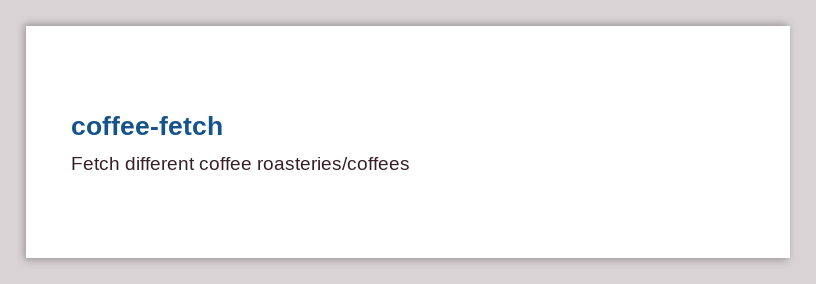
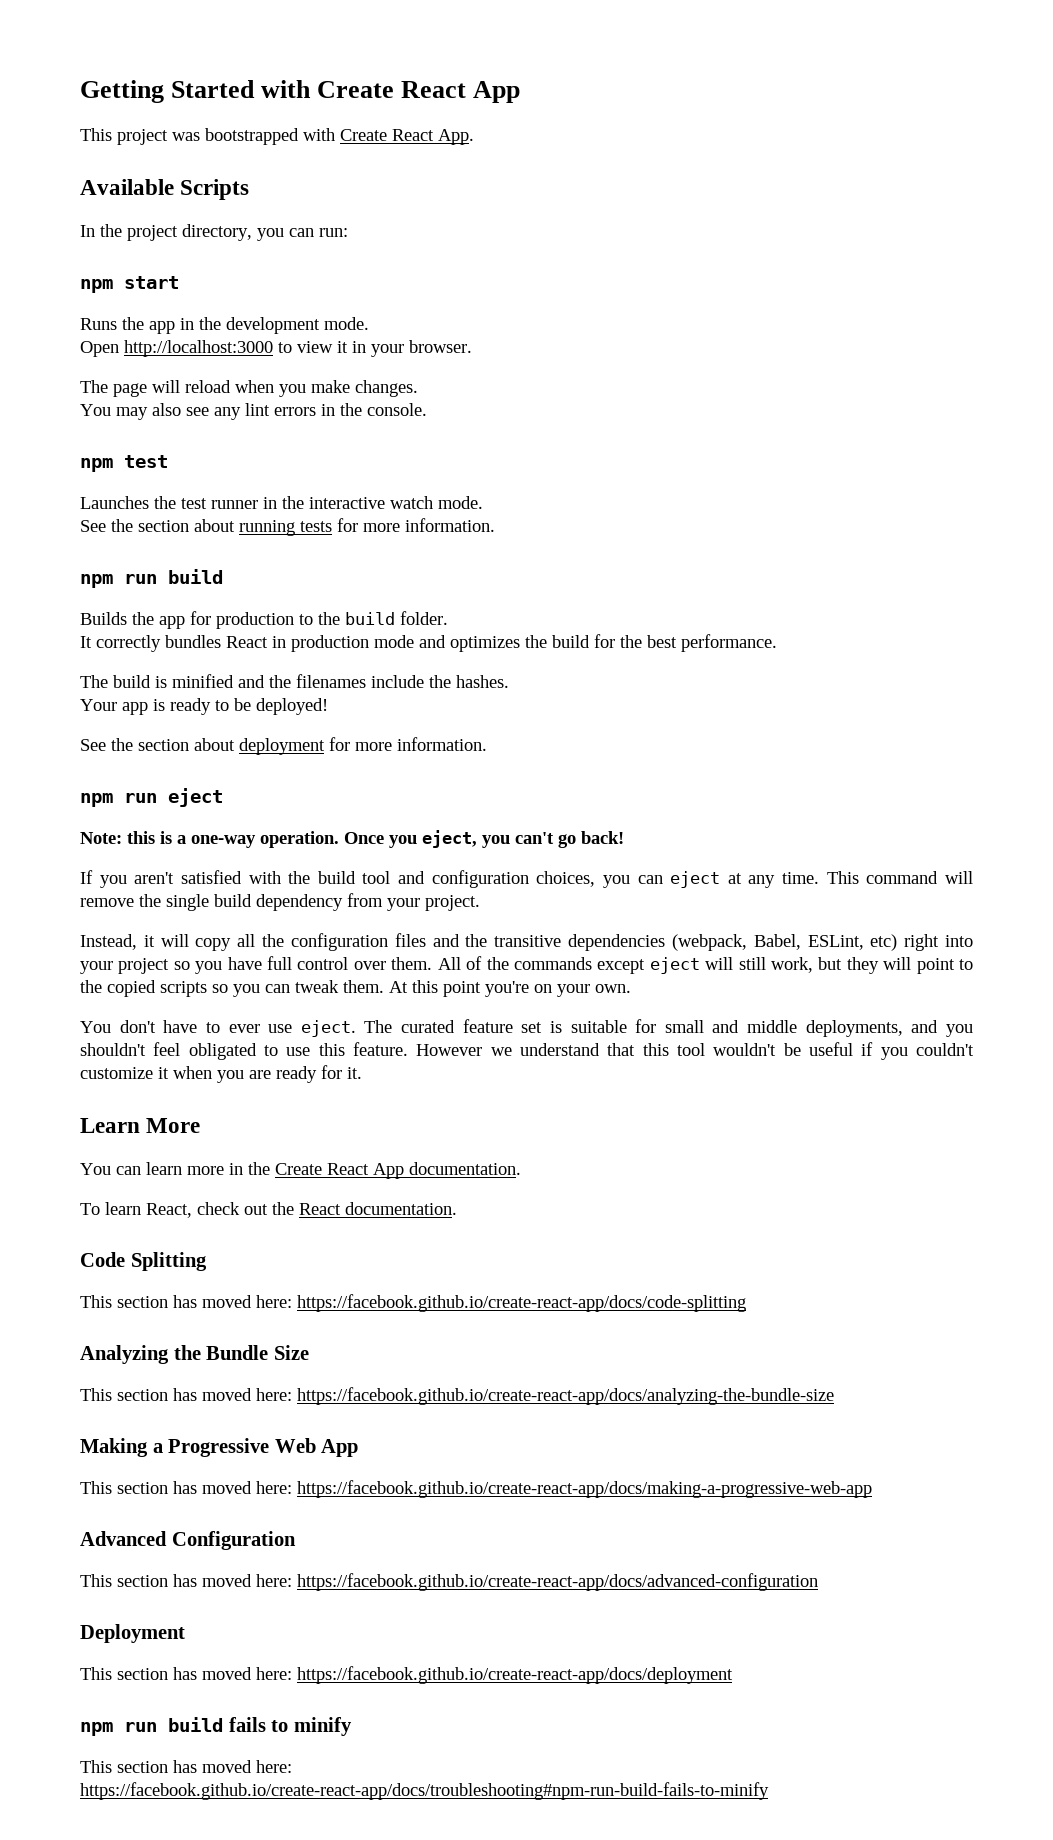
[71,116,223,135] [71,157,411,170] coffee-fetch // Fetch different coffee roasteries/coffees -> [80,80,521,103] [80,128,474,145] [80,179,250,200] [80,224,348,241] [80,276,179,293] [80,317,369,334] [80,340,472,357] [80,380,418,397] [80,403,427,420] [80,455,168,472] [80,496,483,509] [80,518,495,536] [80,569,223,588] [80,611,448,629] [80,634,777,652] [80,674,509,688] [80,698,328,715] [80,737,487,755] [80,788,223,807] [80,830,624,848] [80,870,974,888] [80,893,480,911] [80,933,974,951] [80,956,973,974] [80,980,631,997] [80,1019,974,1037] [80,1042,975,1060] [80,1065,362,1083] [80,1118,201,1133] [80,1162,521,1179] [80,1202,457,1218] [80,1252,207,1271] [80,1294,746,1312] [80,1345,309,1364] [80,1387,834,1405] [80,1438,359,1457] [80,1480,872,1498] [80,1531,296,1550] [80,1573,818,1591] [80,1624,185,1643] [80,1666,733,1684] [80,1717,352,1736] [80,1760,292,1773] [80,1782,769,1800] Getting Started with Create React App // This project was bootstrapped with Create React App. // Available Scripts // In the project directory, you can run: // npm start // Runs the app in the development mode. // Open http://localhost:3000 to view it in your browser. // The page will reload when you make changes. // You may also see any lint errors in the console. // npm test // Launches the test runner in the interactive watch mode. // See the section about running tests for more information. // npm run build // Builds the app for production to the build folder. // It correctly bundles React in production mode and optimizes the build for the best performance. // The build is minified and the filenames include the hashes. // Your app is ready to be deployed! // See the section about deployment for more information. // npm run eject // Note: this is a one-way operation. Once you eject, you can't go back! // If you aren't satisfied with the build tool and configuration choices, you can eject at any time. This command will remove the single build dependency from your project. // Instead, it will copy all the configuration files and the transitive dependencies (webpack, Babel, ESLint, etc) right into your project so you have full control over them. All of the commands except eject will still work, but they will point to the copied scripts so you can tweak them. At this point you're on your own. // You don't have to ever use eject. The curated feature set is suitable for small and middle deployments, and you shouldn't feel obligated to use this feature. However we understand that this tool wouldn't be useful if you couldn't customize it when you are ready for it. // Learn More // You can learn more in the Create React App documentation. // To learn React, check out the React documentation. // Code Splitting // This section has moved here: https://facebook.github.io/create-react-app/docs/code-splitting // Analyzing the Bundle Size // This section has moved here: https://facebook.github.io/create-react-app/docs/analyzing-the-bundle-size // Making a Progressive Web App // This section has moved here: https://facebook.github.io/create-react-app/docs/making-a-progressive-web-app // Advanced Configuration // This section has moved here: https://facebook.github.io/create-react-app/docs/advanced-configuration // Deployment // This section has moved here: https://facebook.github.io/create-react-app/docs/deployment // npm run build fails to minify // This section has moved here: https://facebook.github.io/create-react-app/docs/troubleshooting#npm-run-build-fails-to-minify

